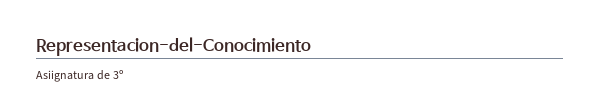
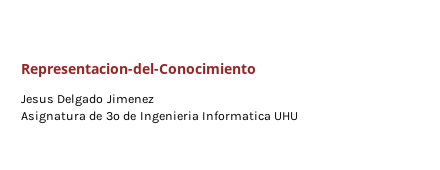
[36,70,124,82] Asiignatura de 3º -> [21,94,154,107] [21,111,299,124] Jesus Delgado Jimenez // Asignatura de 3º de Ingenieria Informatica UHU

